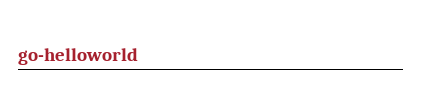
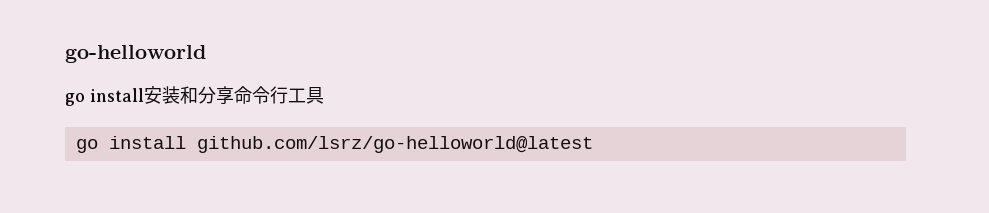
(138, 56) none -> [65,86,324,106] [75,136,593,153] // go install安装和分享命令行工具 // go install github.com/lsrz/go-helloworld@latest

